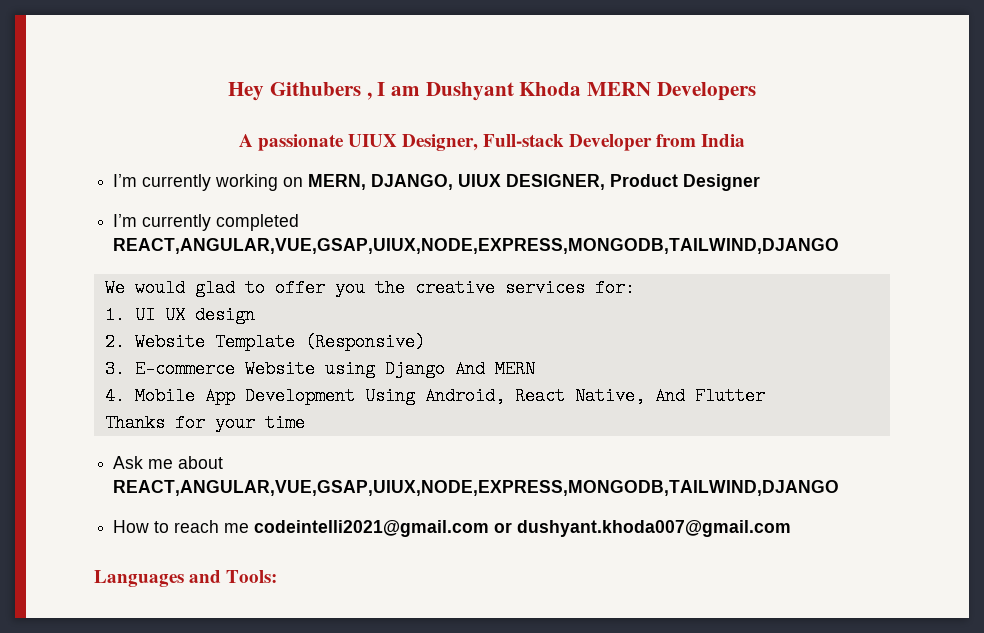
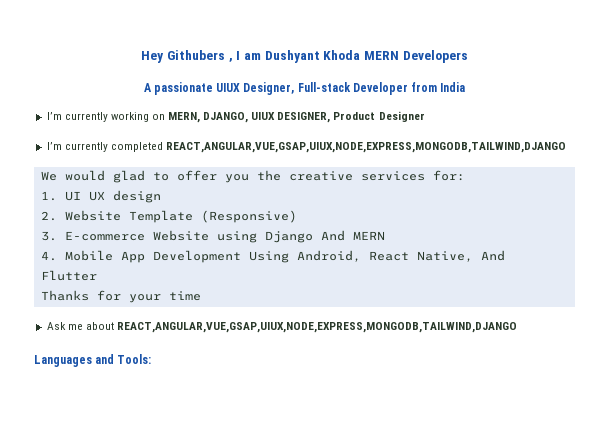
[113,520,792,537] // How to reach me codeintelli2021@gmail.com or dushyant.khoda007@gmail.com -> (517, 327) none

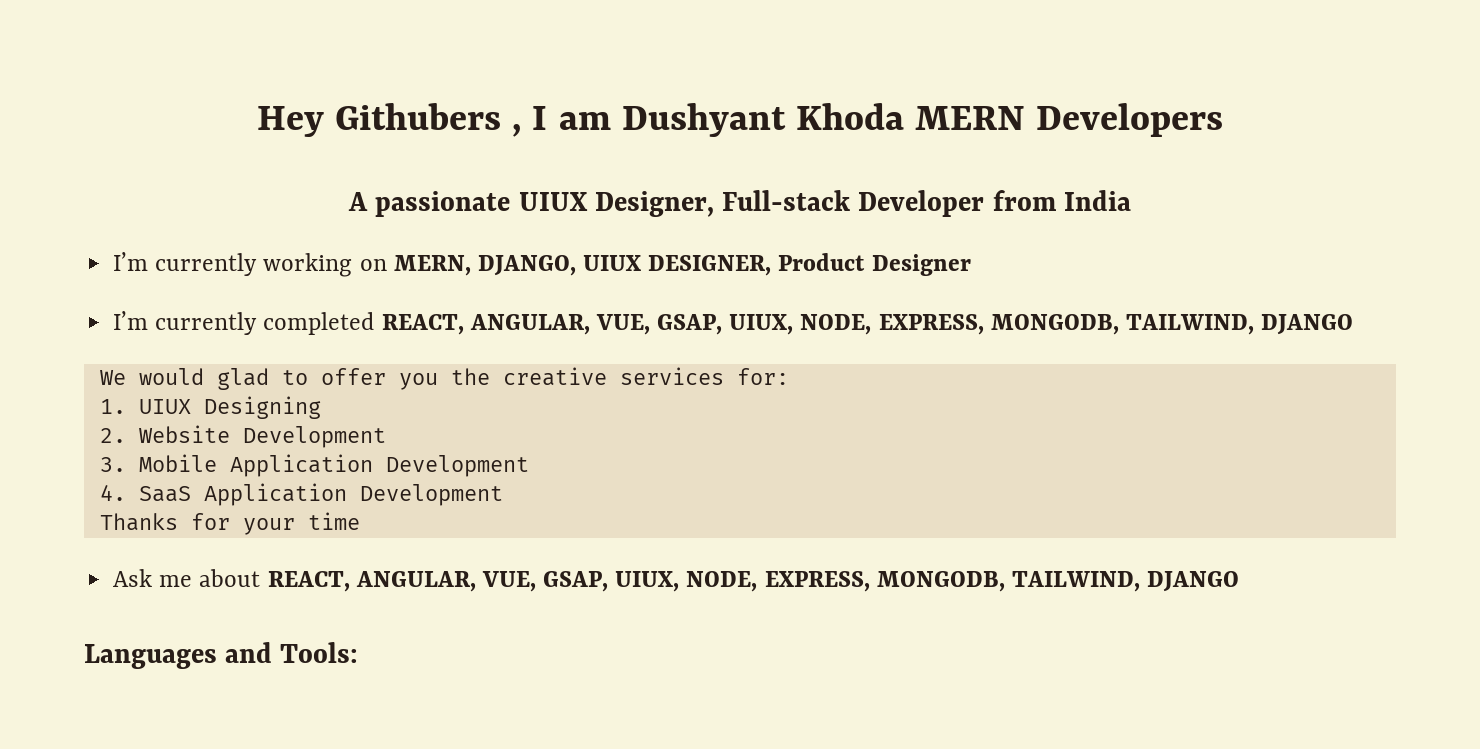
[165,142,566,153] REACT,ANGULAR,VUE,GSAP,UIUX,NODE,EXPRESS,MONGODB,TAILWIND,DJANGO -> [381,314,1354,335] REACT, ANGULAR, VUE, GSAP, UIUX, NODE, EXPRESS, MONGODB, TAILWIND, DJANGO
[64,190,161,203] UI UX design -> [138,396,321,419] UIUX Designing
[128,210,297,223] Template (Responsive) -> [242,426,386,448] Development
[64,230,385,243] E-commerce Website using Django And MERN -> [138,454,529,477] Mobile Application Development
[64,250,505,263] [40,270,97,281] Mobile App Development Using Android, React Native, And Flutter -> [138,483,503,506] SaaS Application Development
[116,322,517,333] REACT,ANGULAR,VUE,GSAP,UIUX,NODE,EXPRESS,MONGODB,TAILWIND,DJANGO -> [267,571,1240,592] REACT, ANGULAR, VUE, GSAP, UIUX, NODE, EXPRESS, MONGODB, TAILWIND, DJANGO

